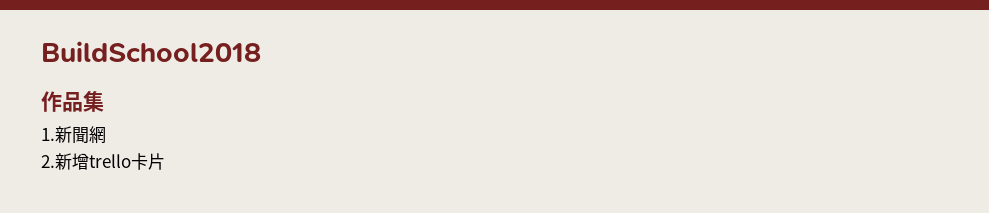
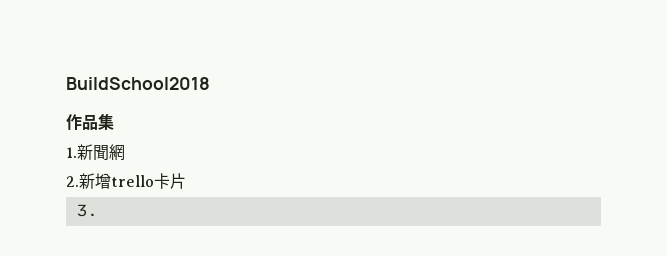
(165, 161) none -> [75,204,98,217] // 3.

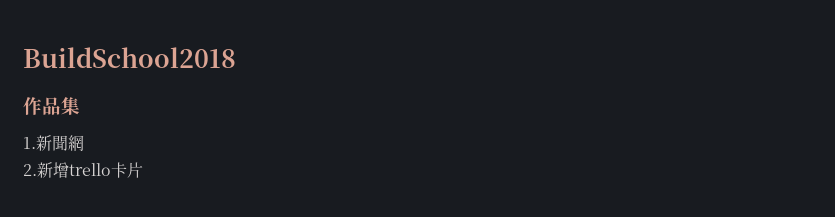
[75,204,98,217] // 3. -> (143, 170) none

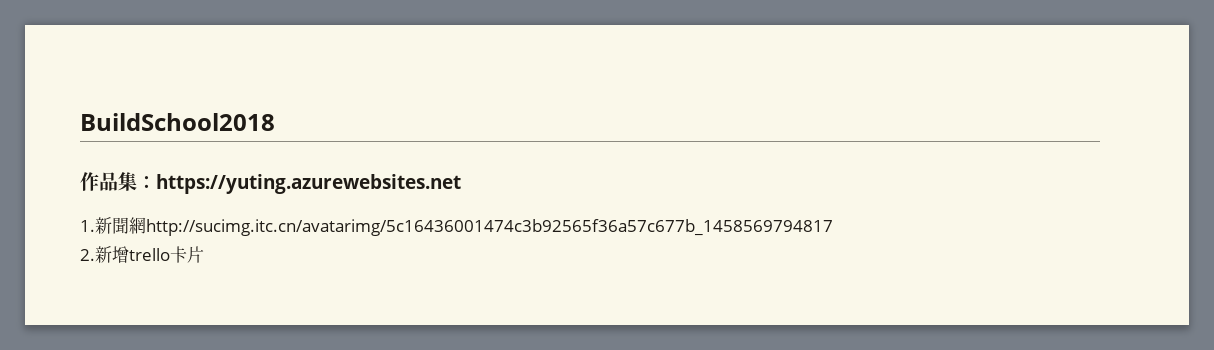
(80, 106) none -> [137,174,461,194] ：https://yuting.azurewebsites.net
(84, 143) none -> [146,219,833,236] http://sucimg.itc.cn/avatarimg/5c16436001474c3b92565f36a57c677b_1458569794817

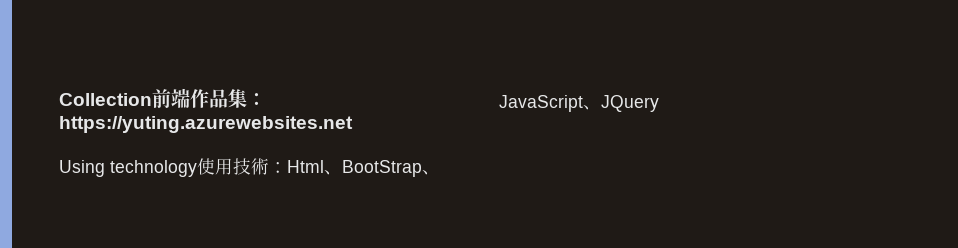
[80,113,275,131] BuildSchool2018 // -> [59,88,190,108] Collection前端
[80,217,833,236] [80,246,204,263] 1.新聞網http://sucimg.itc.cn/avatarimg/5c16436001474c3b92565f36a57c677b_1458569794817 // 2.新增trello卡片 -> [59,158,440,177] [499,95,659,112] Using technology使用技術：Html、BootStrap、JavaScript、JQuery

